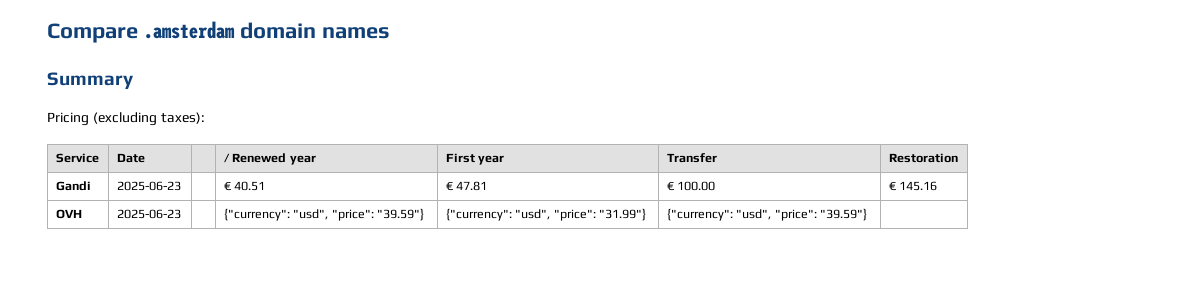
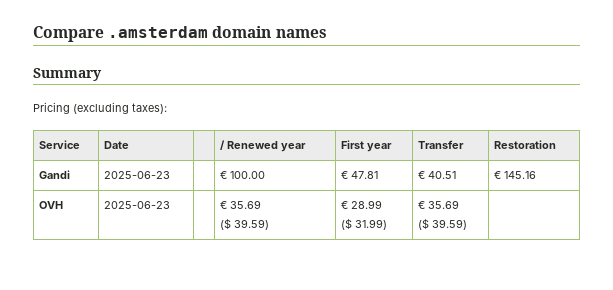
[234,181,266,191] 40.51 -> [229,171,265,179] 100.00
[677,181,716,191] 100.00 -> [427,171,456,179] 40.51
[223,208,424,221] [445,208,646,221] [666,208,867,221] {"currency": "usd", "price": "39.59"} | {"currency": "usd", "price": "31.99"} | {"currency": "usd", "price": "39.59"} -> [219,200,261,209] [219,218,269,230] [340,200,382,209] [340,218,387,230] [417,200,459,209] [417,218,467,230] € 35.69 // ($ 39.59) | € 28.99 // ($ 31.99) | € 35.69 // ($ 39.59)

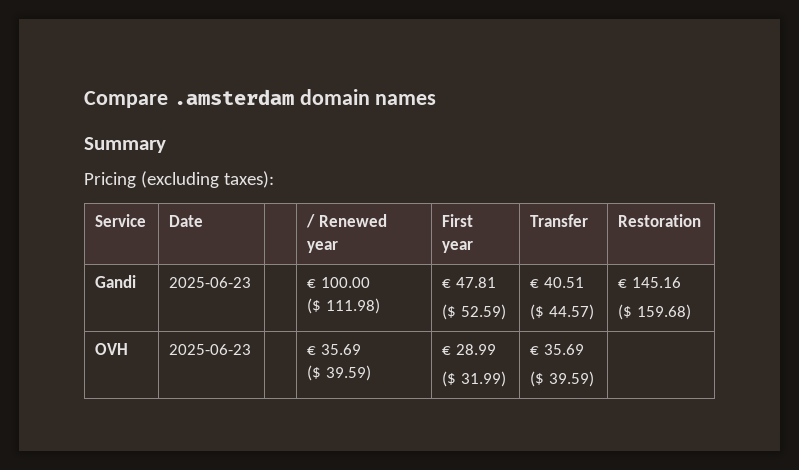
(265, 175) none -> [307,298,380,314] // ($ 111.98)
(378, 175) none -> [442,304,506,320] // ($ 52.59)
(456, 175) none -> [530,304,594,320] // ($ 44.57)
(536, 175) none -> [618,304,691,320] // ($ 159.68)

